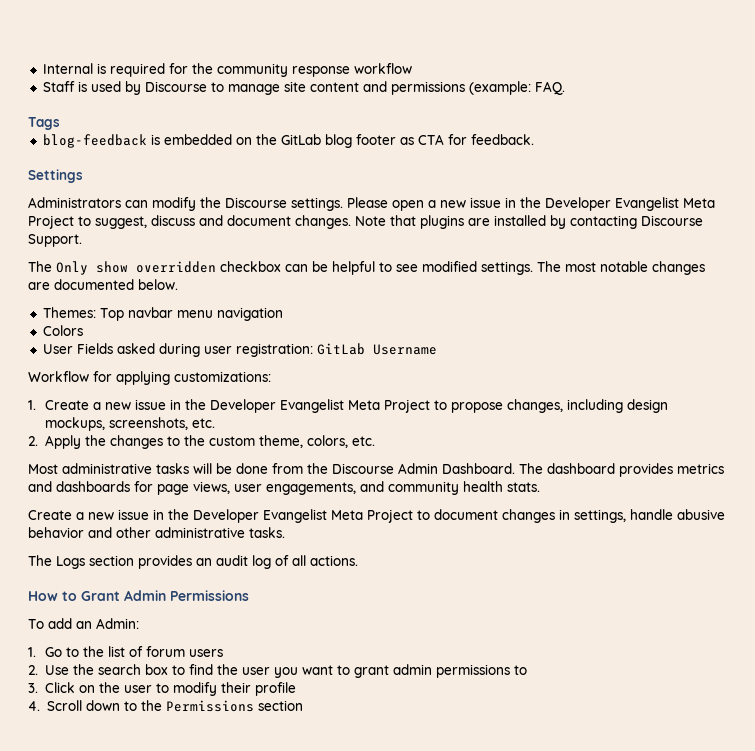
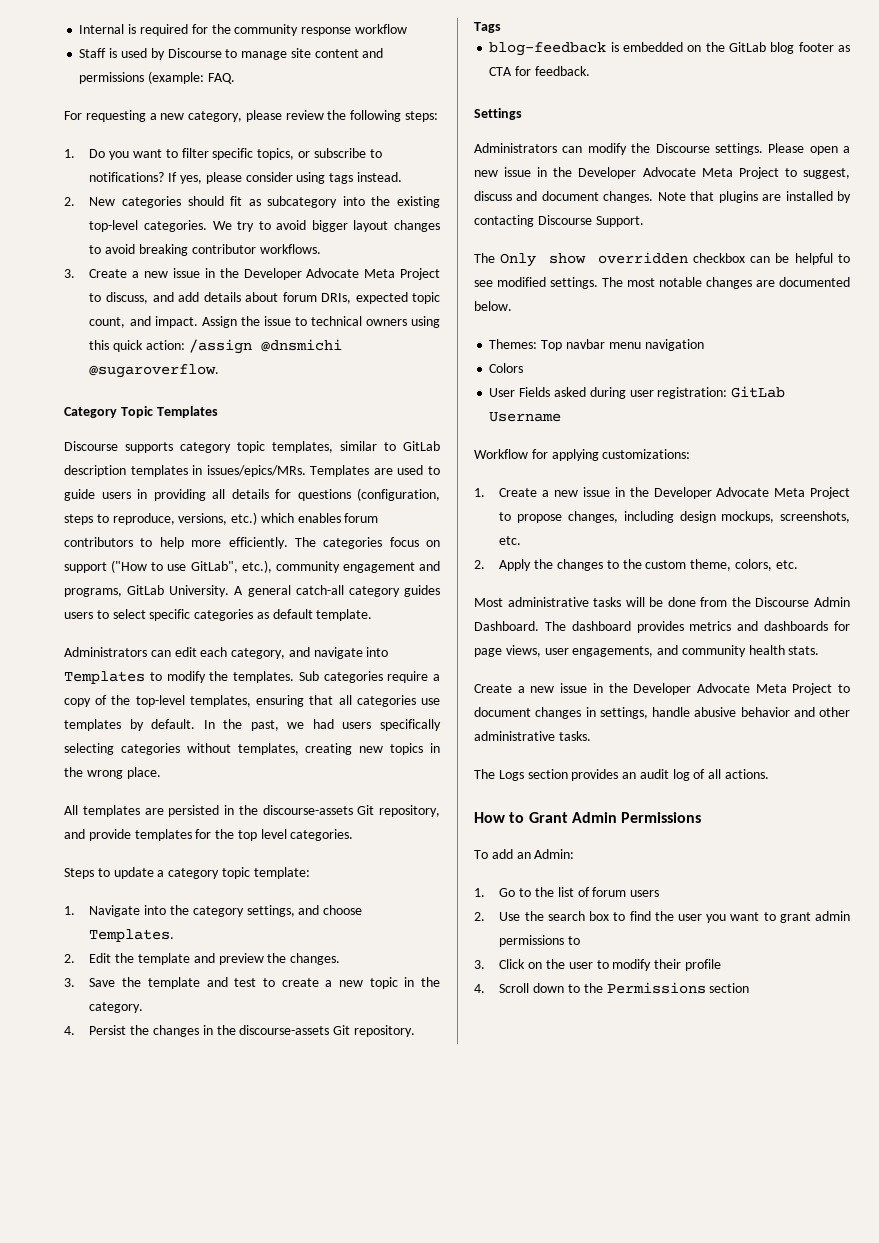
(565, 88) none -> [64,110,439,122] [64,148,382,160] [89,172,402,184] [64,196,440,208] [89,220,440,232] [89,244,321,256] [64,268,440,280] [89,292,440,304] [89,316,440,328] [89,339,342,354] [89,364,220,378] [64,406,218,418] [64,441,440,453] [64,465,440,477] [64,488,440,501] [64,512,379,525] [64,537,440,549] [64,560,440,573] [64,585,440,597] [64,609,373,621] [64,647,389,659] [64,671,440,684] [64,695,441,707] [64,719,441,731] [64,743,440,755] [64,767,161,779] [64,805,440,817] [64,829,354,841] [64,867,310,879] [64,905,363,917] [89,929,175,942] [64,953,341,965] [64,977,440,989] [89,1002,144,1013] [64,1025,415,1037] // For requesting a new category, please review the following steps: // 1. Do you want to filter specific topics, or subscribe to notifications? If yes, please consider using tags instead. // 2. New categories should fit as subcategory into the existing top-level categories. We try to avoid bigger layout changes to avoid breaking contributor workflows. // 3. Create a new issue in the Developer Advocate Meta Project to discuss, and add details about forum DRIs, expected topic count, and impact. Assign the issue to technical owners using this quick action: /assign @dnsmichi @sugaroverflow. // Category Topic Templates // Discourse supports category topic templates, similar to GitLab description templates in issues/epics/MRs. Templates are used to guide users in providing all details for questions (configuration, steps to reproduce, versions, etc.) which enables forum contributors to help more efficiently. The categories focus on support ("How to use GitLab", etc.), community engagement and programs, GitLab University. A general catch-all category guides users to select specific categories as default template. // Administrators can edit each category, and navigate into Templates to modify the templates. Sub categories require a copy of the top-level templates, ensuring that all categories use templates by default. In the past, we had users specifically selecting categories without templates, creating new topics in the wrong place. // All templates are persisted in the discourse-assets Git repository, and provide templates for the top level categories. // Steps to update a category topic template: // 1. Navigate into the category settings, and choose Templates. // 2. Edit the template and preview the changes. // 3. Save the template and test to create a new topic in the category. // 4. Persist the changes in the discourse-assets Git repository.
[615,197,679,211] Evangelist -> [642,167,696,177] Advocate
[280,399,345,413] Evangelist -> [716,487,770,497] Advocate
[263,509,327,523] Evangelist -> [696,683,750,693] Advocate

